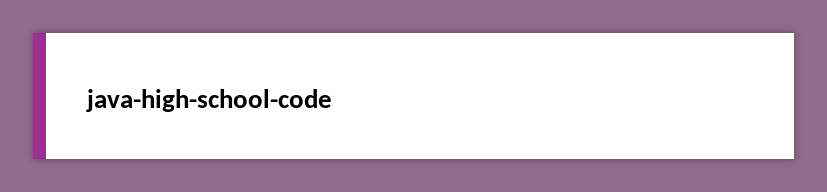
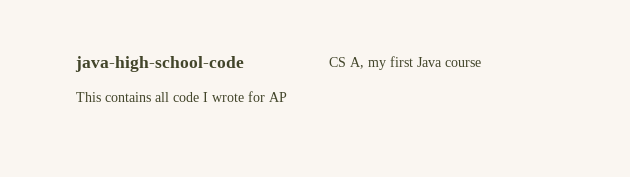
(332, 100) none -> [76,91,287,102] [329,56,481,70] // This contains all code I wrote for AP CS A, my first Java course

